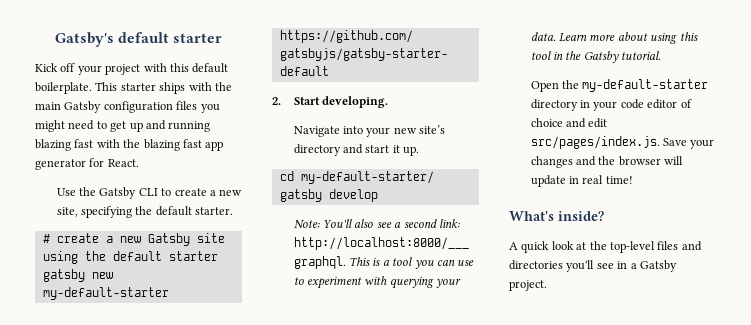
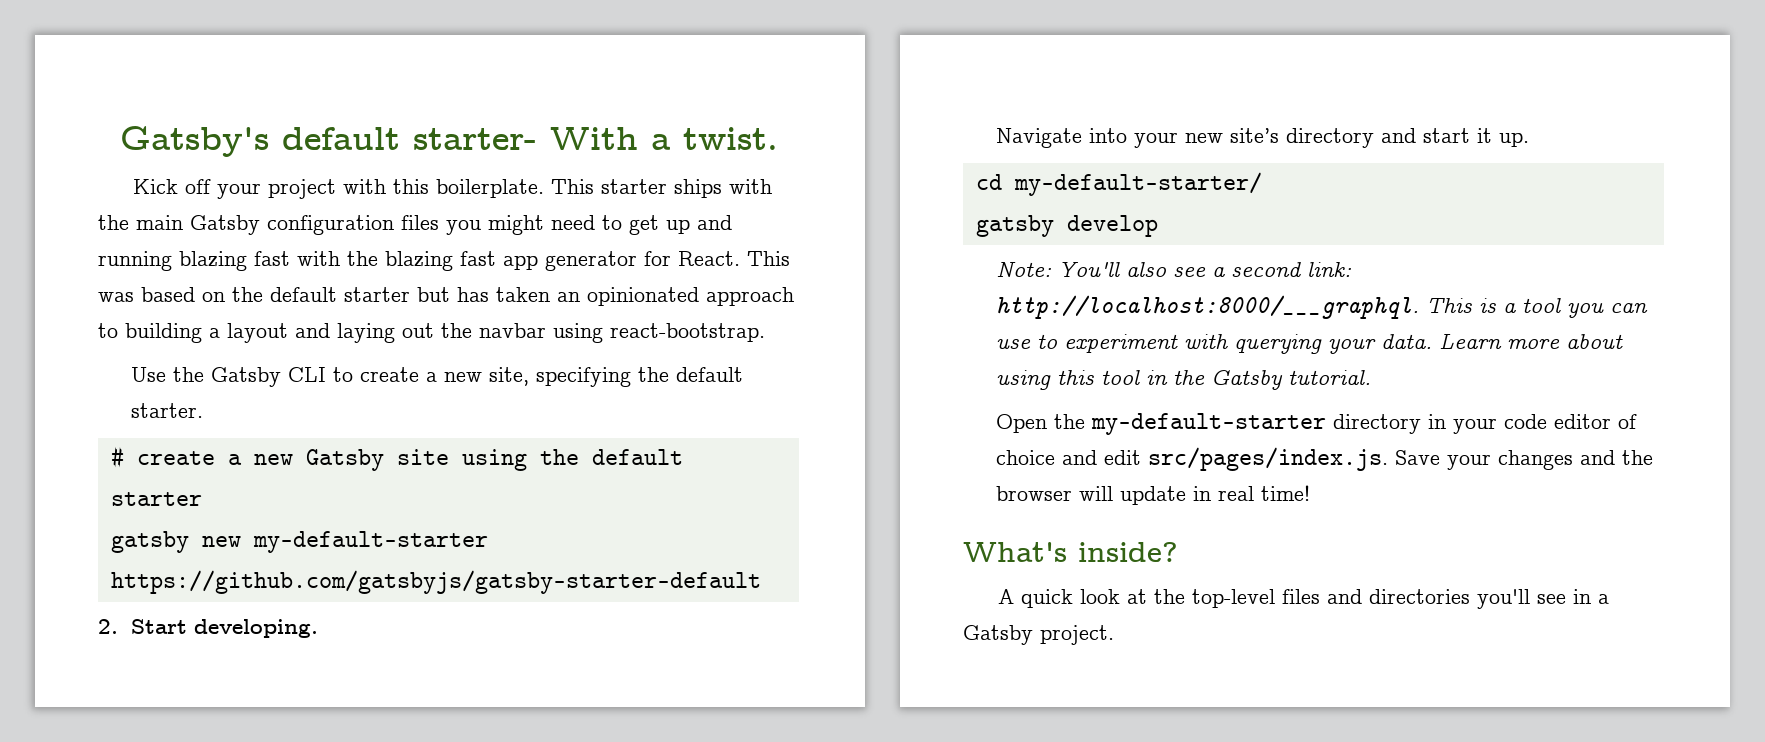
[173,33,223,43] starter -> [412,127,778,150] starter- With a twist.
[192,63,229,73] default -> (429, 186) none
(139, 163) none -> [747,251,790,266] [98,287,794,306] [98,323,765,343] This was based on the default starter but has taken an opinionated approach to building a layout and laying out the navbar using react-bootstrap.

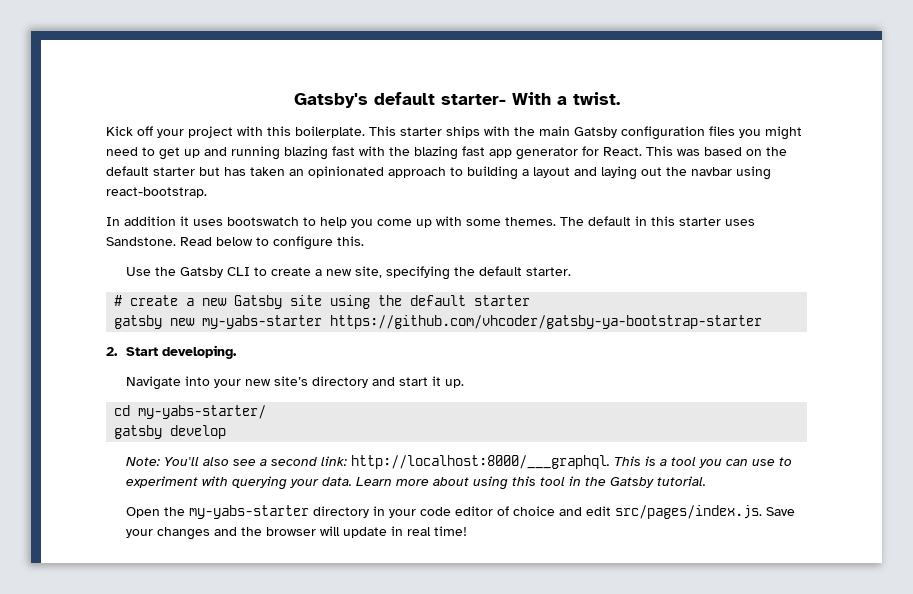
(765, 332) none -> [106,216,755,228] [106,236,364,250] // In addition it uses bootswatch to help you come up with some themes. The default in this starter uses Sandstone. Read below to configure this.
[252,531,488,553] [110,570,761,594] my-default-starter https://github.com/gatsbyjs/gatsby-starter-default -> [202,315,763,329] my-yabs-starter https://github.com/vhcoder/gatsby-ya-bootstrap-starter
[1013,172,1262,196] my-default-starter/ -> [138,405,267,419] my-yabs-starter/
[1090,413,1326,435] my-default-starter -> [188,505,309,519] my-yabs-starter
[963,542,1178,562] [997,589,1609,609] [963,625,1114,645] // What's inside? // A quick look at the top-level files and directories you'll see in a Gatsby project. -> (467, 531) none

